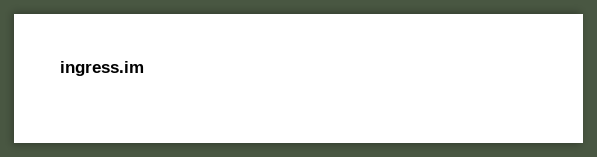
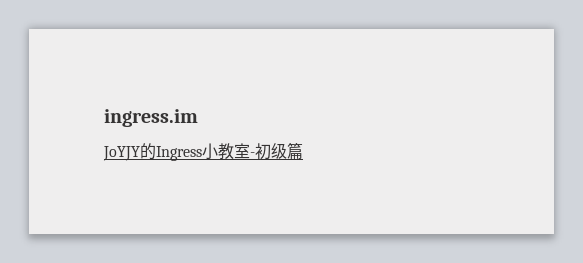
(144, 68) none -> [103,142,303,161] // JoYJY的Ingress小教室-初级篇

